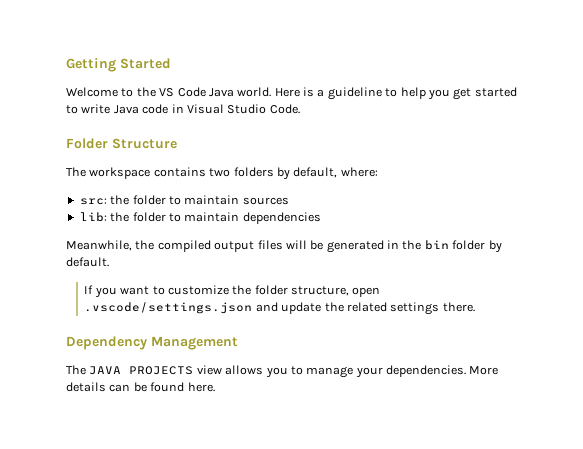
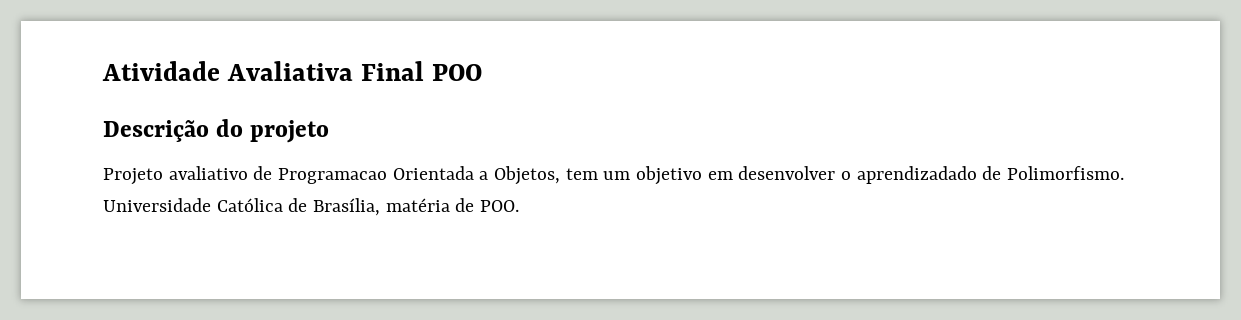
[66,58,171,72] [66,87,517,100] [66,104,300,114] [66,138,177,149] [66,167,378,180] [79,195,289,205] [79,212,321,224] [66,240,502,253] [66,257,109,267] [84,285,381,298] [84,302,475,315] [66,336,238,350] [66,365,499,378] [66,382,215,392] Getting Started // Welcome to the VS Code Java world. Here is a guideline to help you get started to write Java code in Visual Studio Code. // Folder Structure // The workspace contains two folders by default, where: // src: the folder to maintain sources // lib: the folder to maintain dependencies // Meanwhile, the compiled output files will be generated in the bin folder by default. // If you want to customize the folder structure, open .vscode/settings.json and update the related settings there. // Dependency Management // The JAVA PROJECTS view allows you to manage your dependencies. More details can be found here. -> [102,61,482,81] [103,119,330,143] [103,166,1125,185] [103,198,520,216] Atividade Avaliativa Final POO // Descrição do projeto // Projeto avaliativo de Programacao Orientada a Objetos, tem um objetivo em desenvolver o aprendizadado de Polimorfismo. Universidade Católica de Brasília, matéria de POO.

